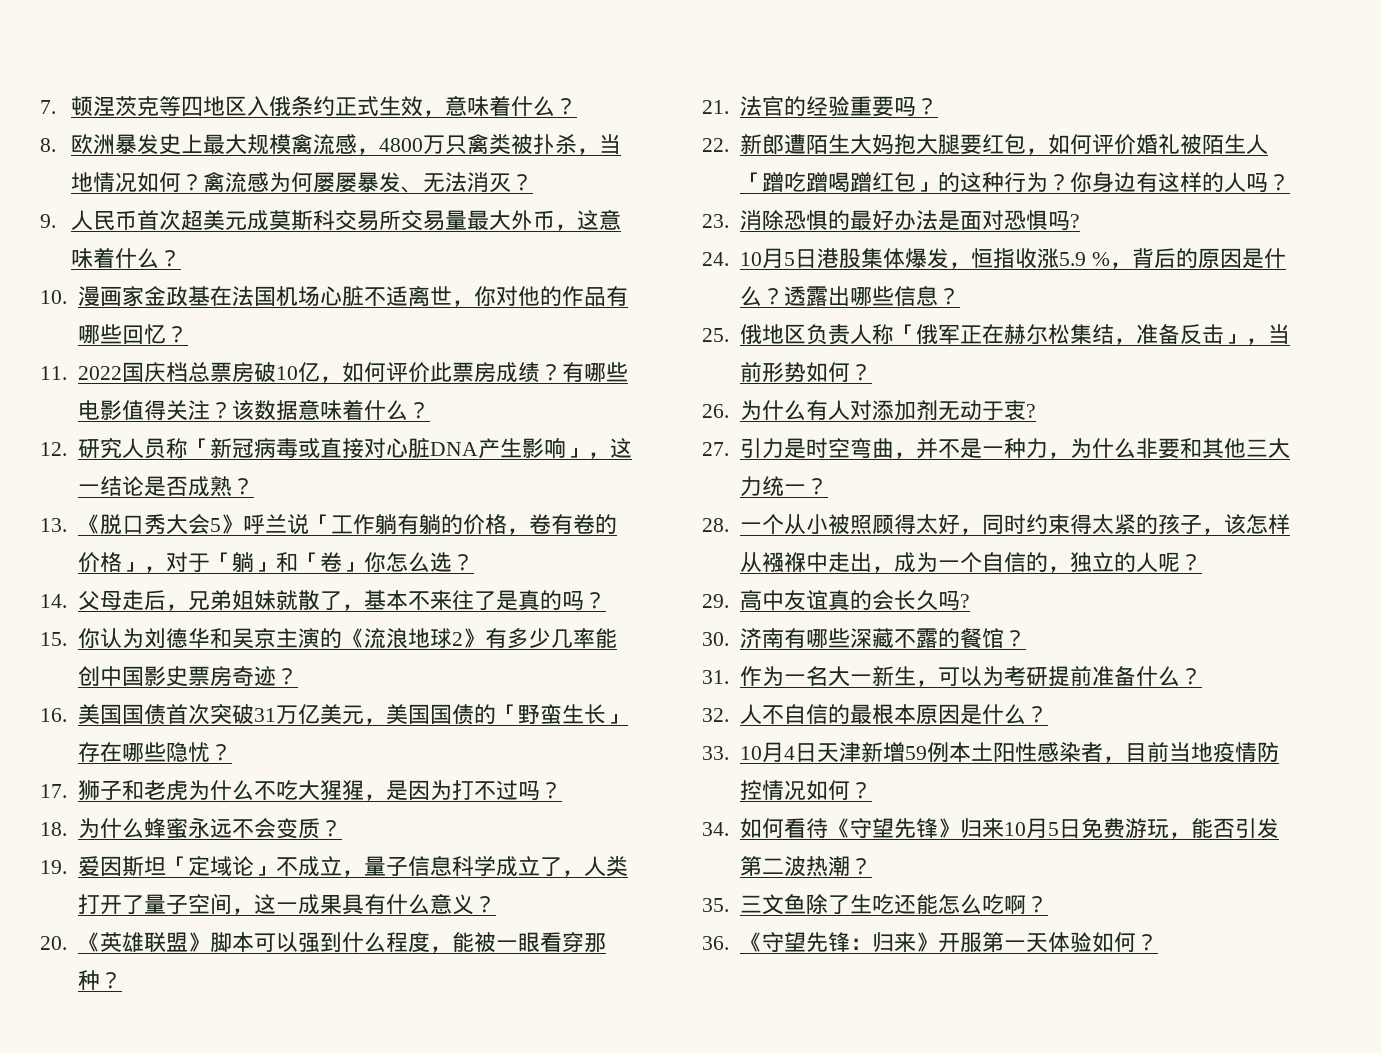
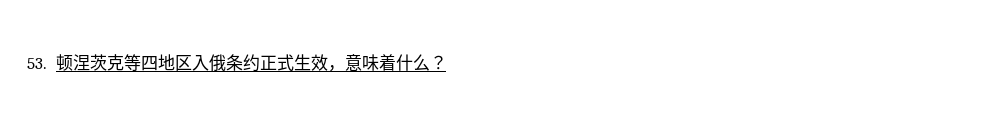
[40,100,56,114] 7. -> [27,58,47,69] 53.
[40,134,622,155] [71,172,534,193] [40,209,622,231] [71,248,182,269] [40,285,628,307] [77,324,188,345] [40,362,628,383] [77,399,430,421] [40,437,632,459] [77,476,254,497] [40,514,617,535] [77,552,474,573] [40,590,606,611] [40,628,617,649] [77,666,298,687] [40,703,628,725] [77,742,232,763] [40,780,562,801] [40,818,342,839] [40,855,628,877] [77,893,496,915] [40,932,606,953] [77,970,122,990] [702,96,938,117] [702,134,1268,155] [739,172,1290,193] [702,210,1080,231] [702,248,1286,269] [739,285,960,307] [702,324,1290,345] [739,361,872,383] [702,400,1036,421] [702,438,1290,459] [739,476,828,497] [702,514,1290,535] [739,552,1202,573] [702,590,970,611] [702,628,1026,649] [702,665,1202,687] [702,704,1048,725] [702,741,1279,763] [739,780,872,801] [702,818,1279,839] [739,856,872,877] [702,893,1048,915] [702,932,1158,953] // 8.欧洲暴发史上最大规模禽流感，4800万只禽类被扑杀，当地情况如何？禽流感为何屡屡暴发、无法消灭？ // 9.人民币首次超美元成莫斯科交易所交易量最大外币，这意味着什么？ // 10.漫画家金政基在法国机场心脏不适离世，你对他的作品有哪些回忆？ // 11. 2022国庆档总票房破10亿，如何评价此票房成绩？有哪些电影值得关注？该数据意味着什么？ // 12.研究人员称「新冠病毒或直接对心脏DNA产生影响」，这一结论是否成熟？ // 13.《脱口秀大会5》呼兰说「工作躺有躺的价格，卷有卷的价格」，对于「躺」和「卷」你怎么选？ // 14.父母走后，兄弟姐妹就散了，基本不来往了是真的吗？ // 15.你认为刘德华和吴京主演的《流浪地球2》有多少几率能创中国影史票房奇迹？ // 16.美国国债首次突破31万亿美元，美国国债的「野蛮生长」存在哪些隐忧？ // 17.狮子和老虎为什么不吃大猩猩，是因为打不过吗？ // 18.为什么蜂蜜永远不会变质？ // 19.爱因斯坦「定域论」不成立，量子信息科学成立了，人类打开了量子空间，这一成果具有什么意义？ // 20.《英雄联盟》脚本可以强到什么程度，能被一眼看穿那种？ // 21.法官的经验重要吗？ // 22.新郎遭陌生大妈抱大腿要红包，如何评价婚礼被陌生人「蹭吃蹭喝蹭红包」的这种行为？你身边有这样的人吗？ // 23.消除恐惧的最好办法是面对恐惧吗? // 24. 10月5日港股集体爆发，恒指收涨5.9 %，背后的原因是什么？透露出哪些信息？ // 25.俄地区负责人称「俄军正在赫尔松集结，准备反击」，当前形势如何？ // 26.为什么有人对添加剂无动于衷? // 27.引力是时空弯曲，并不是一种力，为什么非要和其他三大力统一？ // 28.一个从小被照顾得太好，同时约束得太紧的孩子，该怎样从襁褓中走出，成为一个自信的，独立的人呢？ // 29.高中友谊真的会长久吗? // 30.济南有哪些深藏不露的餐馆？ // 31.作为一名大一新生，可以为考研提前准备什么？ // 32.人不自信的最根本原因是什么？ // 33. 10月4日天津新增59例本土阳性感染者，目前当地疫情防控情况如何？ // 34.如何看待《守望先锋》归来10月5日免费游玩，能否引发第二波热潮？ // 35.三文鱼除了生吃还能怎么吃啊？ // 36.《守望先锋：归来》开服第一天体验如何？ -> (447, 62) none

